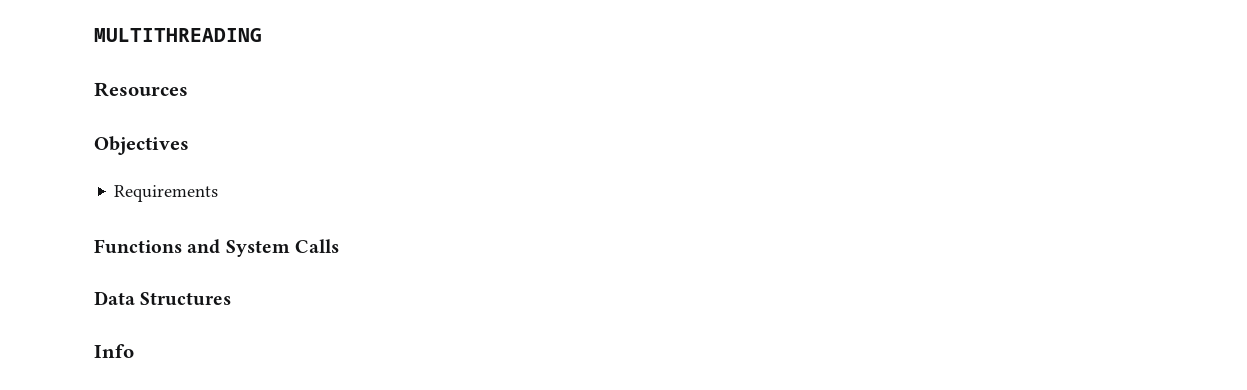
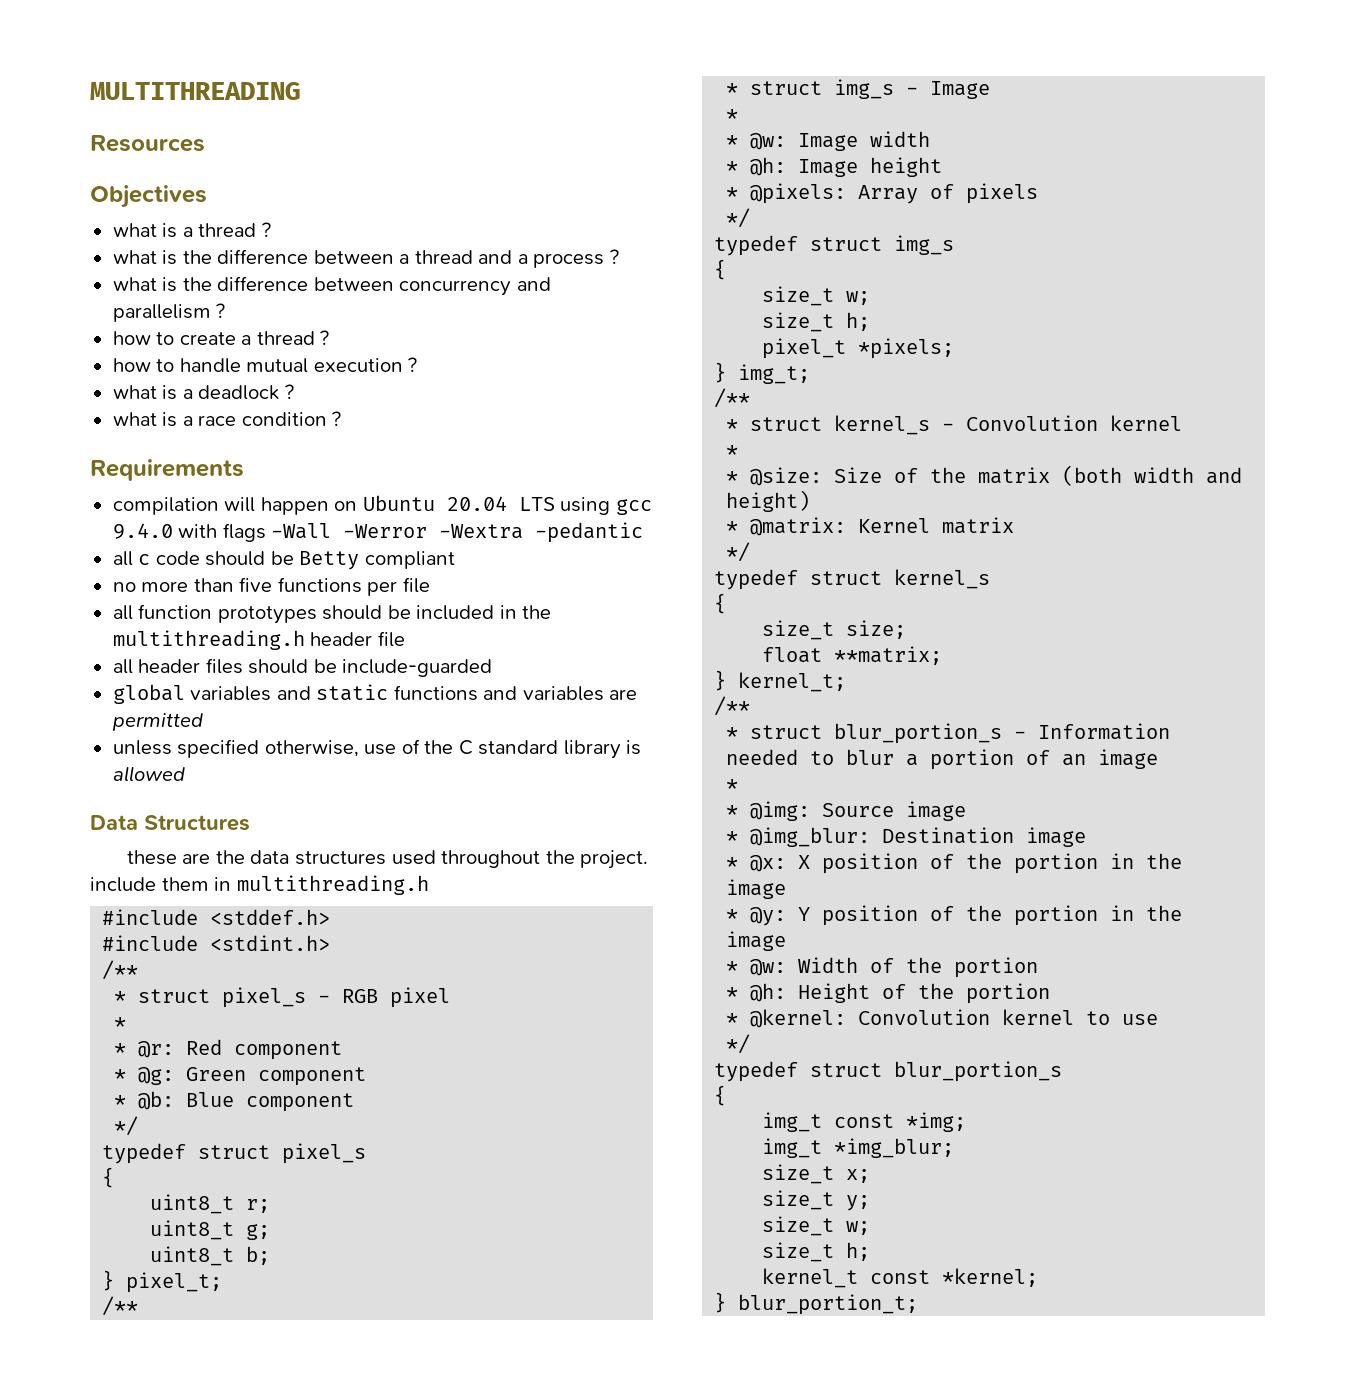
[114,185,219,202] [94,239,339,257] [94,291,232,306] [94,344,134,358] Requirements // Functions and System Calls // Data Structures // Info -> [112,222,271,238] [112,249,619,268] [112,276,551,296] [112,303,226,322] [112,330,330,345] [112,357,418,373] [112,384,294,400] [112,411,342,427] [90,459,244,481] [112,495,652,515] [112,522,644,543] [112,551,455,570] [112,577,430,596] [112,604,552,624] [112,630,405,650] [112,658,493,677] [112,684,638,704] [111,713,203,731] [112,739,642,759] [112,766,185,782] [90,815,250,831] [126,850,649,869] [90,875,429,895] [102,909,331,925] [102,935,331,951] [102,960,139,980] [114,987,451,1008] [114,1017,127,1029] [114,1039,343,1060] [114,1067,367,1086] [114,1091,355,1112] [114,1116,139,1136] [102,1143,367,1164] [102,1167,115,1188] [150,1194,271,1214] [150,1220,271,1240] [150,1246,271,1266] [102,1270,223,1293] [102,1296,139,1316] [726,79,991,99] [726,109,739,121] [726,131,931,151] [726,157,943,177] [726,183,1039,204] [726,208,751,228] [714,235,955,256] [714,259,727,280] [762,286,871,306] [762,312,871,332] [762,338,955,359] [714,362,811,384] [714,388,751,408] [726,415,1183,435] [726,445,739,457] [726,465,1243,486] [726,490,811,512] [726,517,1015,536] [726,542,751,562] [714,569,991,590] [714,593,727,614] [762,620,907,640] [762,646,943,665] [714,670,847,692] [714,696,751,716] [726,723,1171,744] [726,749,1159,770] [726,779,739,791] [726,801,967,821] [726,827,1087,847] [726,853,1183,874] [726,879,787,899] [726,905,1183,926] [726,931,787,951] [726,957,1039,978] [726,983,1051,1004] [726,1009,1159,1028] [726,1034,751,1054] [714,1061,1063,1082] [714,1085,727,1106] [762,1112,967,1132] [762,1138,955,1158] [762,1164,871,1184] [762,1190,871,1211] [762,1216,871,1236] [762,1242,871,1262] [762,1268,1039,1288] [714,1292,919,1315] what is a thread ? // what is the difference between a thread and a process ? // what is the difference between concurrency and parallelism ? // how to create a thread ? // how to handle mutual execution ? // what is a deadlock ? // what is a race condition ? // Requirements // compilation will happen on Ubuntu 20.04 LTS using gcc 9.4.0 with flags -Wall -Werror -Wextra -pedantic // all c code should be Betty compliant // no more than five functions per file // all function prototypes should be included in the multithreading.h header file // all header files should be include-guarded // global variables and static functions and variables are permitted // unless specified otherwise, use of the C standard library is allowed // Data Structures // these are the data structures used throughout the project. include them in multithreading.h // #include <stddef.h> // #include <stdint.h> // /** // * struct pixel_s - RGB pixel // * // * @r: Red component // * @g: Green component // * @b: Blue component // */ // typedef struct pixel_s // { // uint8_t r; // uint8_t g; // uint8_t b; // } pixel_t; // /** // * struct img_s - Image // * // * @w: Image width // * @h: Image height // * @pixels: Array of pixels // */ // typedef struct img_s // { // size_t w; // size_t h; // pixel_t *pixels; // } img_t; // /** // * struct kernel_s - Convolution kernel // * // * @size: Size of the matrix (both width and height) // * @matrix: Kernel matrix // */ // typedef struct kernel_s // { // size_t size; // float **matrix; // } kernel_t; // /** // * struct blur_portion_s - Information needed to blur a portion of an image // * // * @img: Source image // * @img_blur: Destination image // * @x: X position of the portion in the image // * @y: Y position of the portion in the image // * @w: Width of the portion // * @h: Height of the portion // * @kernel: Convolution kernel to use // */ // typedef struct blur_portion_s // { // img_t const *img; // img_t *img_blur; // size_t x; // size_t y; // size_t w; // size_t h; // kernel_t const *kernel; // } blur_portion_t;

